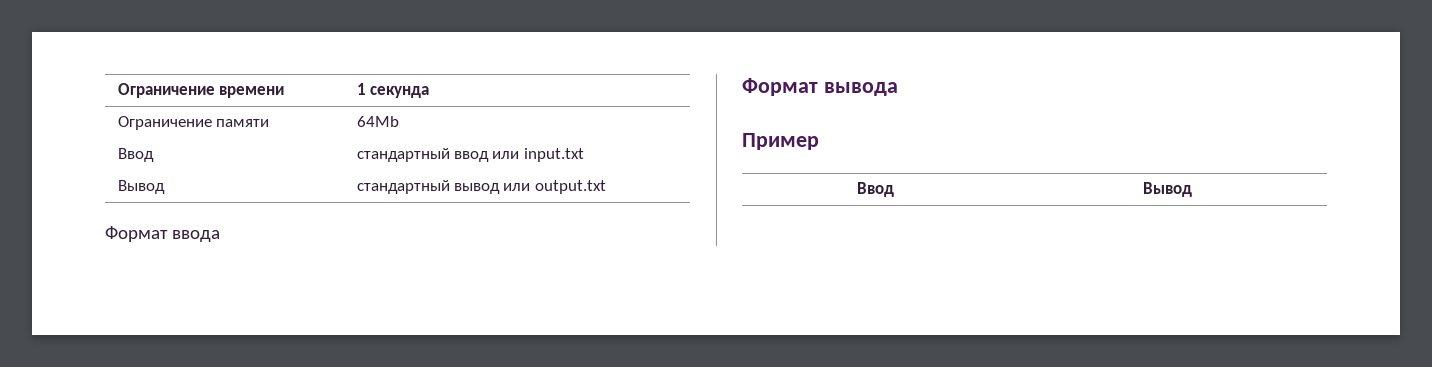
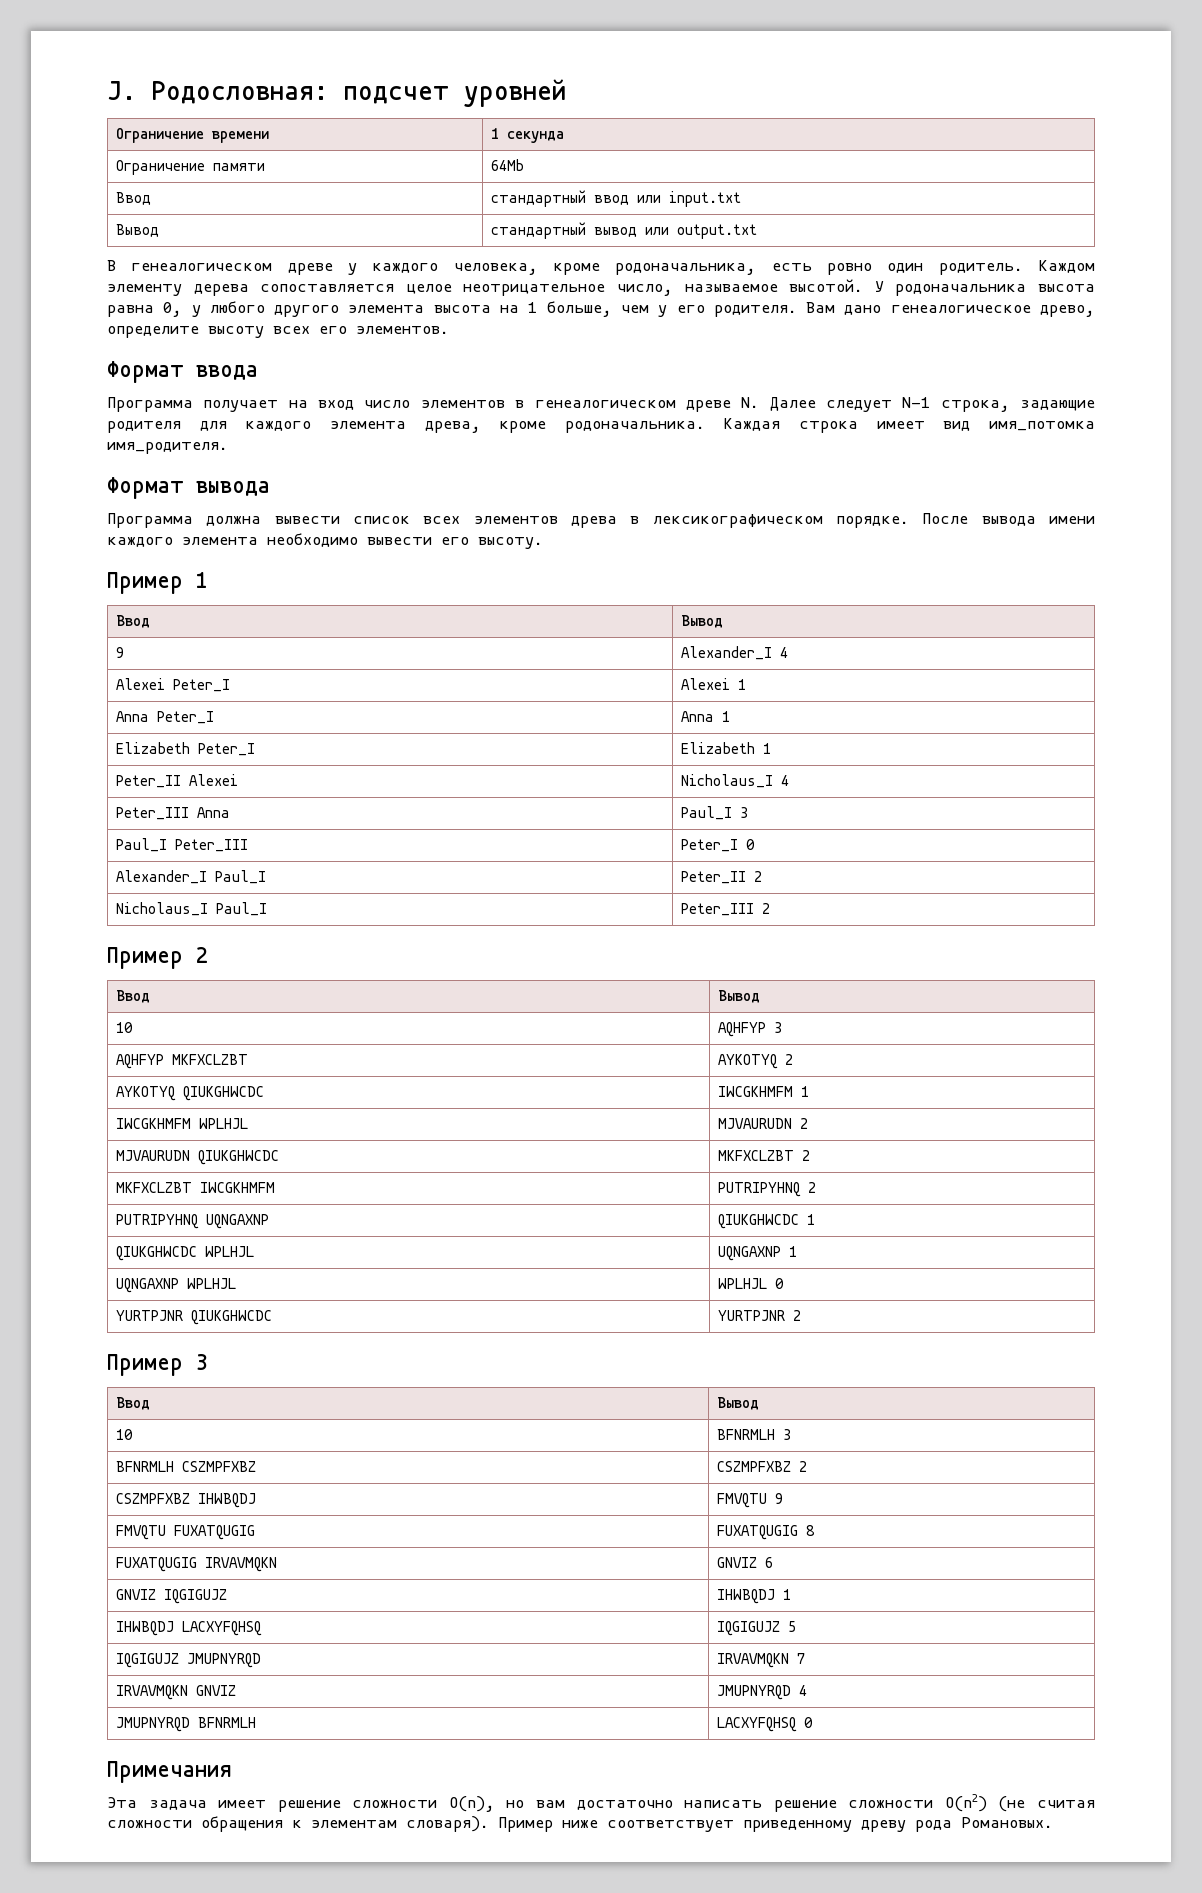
(117, 90) none -> [107,79,566,107] J. Родословная: подсчет уровней //
[105,226,220,242] [742,78,898,96] [742,133,819,150] [857,182,894,197] [1143,182,1192,197] Формат ввода // Формат вывода // Пример // Ввод | Вывод -> [107,260,1095,275] [107,279,1095,296] [107,301,1095,317] [107,326,449,338] [107,361,258,383] [107,397,1096,412] [107,418,1095,433] [107,442,228,454] [107,477,270,499] [107,513,1095,528] [107,533,543,549] [107,572,207,594] [116,615,151,628] [681,615,724,628] [116,647,125,658] [681,646,789,660] [116,678,231,692] [681,678,747,690] [116,711,215,724] [681,711,731,722] [116,742,256,756] [681,742,772,754] [116,774,239,788] [681,774,790,788] [116,807,231,820] [681,806,749,820] [116,838,249,852] [681,839,756,852] [116,870,267,884] [681,871,763,884] [116,902,268,916] [681,903,771,916] [107,947,207,969] [116,990,151,1003] [718,990,761,1003] [116,1022,134,1033] [718,1022,783,1037] [116,1054,249,1069] [718,1054,794,1069] [116,1086,265,1101] [718,1086,810,1097] [116,1118,249,1129] [718,1118,809,1129] [116,1150,280,1165] [718,1150,811,1161] [116,1182,276,1193] [718,1182,817,1197] [116,1214,270,1229] [718,1214,816,1229] [116,1246,255,1261] [718,1246,798,1261] [116,1278,237,1293] [718,1278,785,1289] [116,1310,273,1325] [718,1310,802,1321] [107,1354,207,1376] [116,1397,151,1410] [717,1397,760,1410] [116,1429,134,1440] [717,1429,792,1440] [116,1461,257,1472] [717,1461,808,1472] [116,1493,257,1508] [717,1493,784,1508] [116,1525,256,1540] [717,1525,816,1540] [116,1557,278,1572] [717,1557,774,1568] [116,1589,228,1604] [717,1589,792,1604] [116,1621,263,1636] [717,1621,797,1636] [116,1653,262,1668] [717,1653,806,1668] [116,1685,237,1700] [717,1685,808,1700] [116,1717,257,1732] [717,1717,814,1732] [107,1761,232,1783] [107,1794,1095,1812] [107,1816,1053,1832] В генеалогическом древе у каждого человека, кроме родоначальника, есть ровно один родитель. Каждом элементу дерева сопоставляется целое неотрицательное число, называемое высотой. У родоначальника высота равна 0, у любого другого элемента высота на 1 больше, чем у его родителя. Вам дано генеалогическое древо, определите высоту всех его элементов. // Формат ввода // Программа получает на вход число элементов в генеалогическом древе N. Далее следует N-1 строка, задающие родителя для каждого элемента древа, кроме родоначальника. Каждая строка имеет вид имя_потомка имя_родителя. // Формат вывода // Программа должна вывести список всех элементов древа в лексикографическом порядке. После вывода имени каждого элемента необходимо вывести его высоту. // Пример 1 // Ввод | Вывод // 9 | Alexander_I 4 // Alexei Peter_I | Alexei 1 // Anna Peter_I | Anna 1 // Elizabeth Peter_I | Elizabeth 1 // Peter_II Alexei | Nicholaus_I 4 // Peter_III Anna | Paul_I 3 // Paul_I Peter_III | Peter_I 0 // Alexander_I Paul_I | Peter_II 2 // Nicholaus_I Paul_I | Peter_III 2 // Пример 2 // Ввод | Вывод // 10 | AQHFYP 3 // AQHFYP MKFXCLZBT | AYKOTYQ 2 // AYKOTYQ QIUKGHWCDC | IWCGKHMFM 1 // IWCGKHMFM WPLHJL | MJVAURUDN 2 // MJVAURUDN QIUKGHWCDC | MKFXCLZBT 2 // MKFXCLZBT IWCGKHMFM | PUTRIPYHNQ 2 // PUTRIPYHNQ UQNGAXNP | QIUKGHWCDC 1 // QIUKGHWCDC WPLHJL | UQNGAXNP 1 // UQNGAXNP WPLHJL | WPLHJL 0 // YURTPJNR QIUKGHWCDC | YURTPJNR 2 // Пример 3 // Ввод | Вывод // 10 | BFNRMLH 3 // BFNRMLH CSZMPFXBZ | CSZMPFXBZ 2 // CSZMPFXBZ IHWBQDJ | FMVQTU 9 // FMVQTU FUXATQUGIG | FUXATQUGIG 8 // FUXATQUGIG IRVAVMQKN | GNVIZ 6 // GNVIZ IQGIGUJZ | IHWBQDJ 1 // IHWBQDJ LACXYFQHSQ | IQGIGUJZ 5 // IQGIGUJZ JMUPNYRQD | IRVAVMQKN 7 // IRVAVMQKN GNVIZ | JMUPNYRQD 4 // JMUPNYRQD BFNRMLH | LACXYFQHSQ 0 // Примечания // Эта задача имеет решение сложности O(n), но вам достаточно написать решение сложности O(n2) (не считая сложности обращения к элементам словаря). Пример ниже соответствует приведенному древу рода Романовых.

